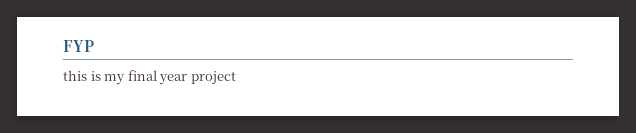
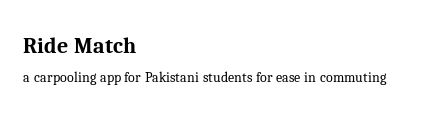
[63,40,94,52] [63,70,236,85] FYP // this is my final year project -> [23,37,136,53] [23,71,388,85] Ride Match // a carpooling app for Pakistani students for ease in commuting

